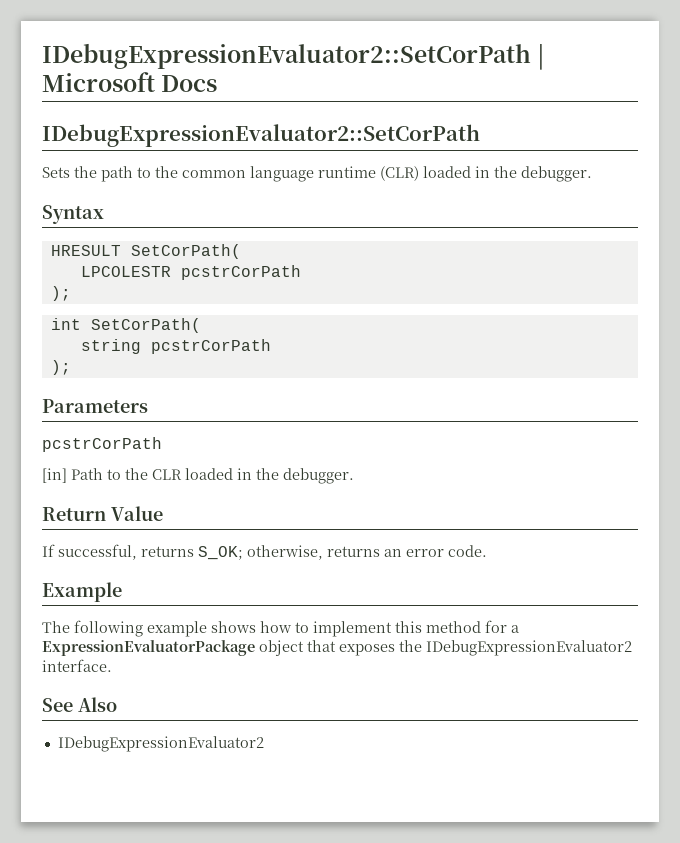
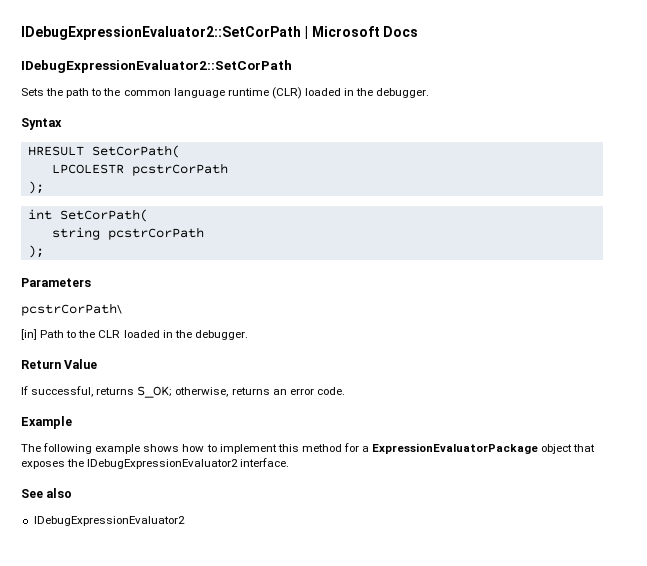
[42,437,162,452] pcstrCorPath -> [21,303,122,316] pcstrCorPath\
[78,697,117,712] Also -> [46,488,73,498] also

